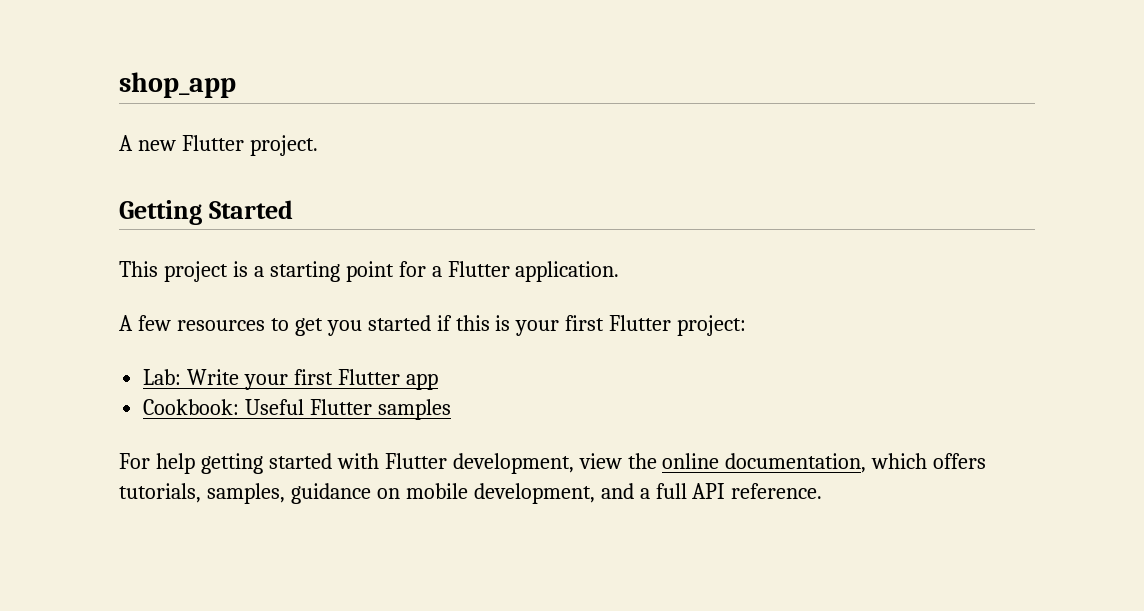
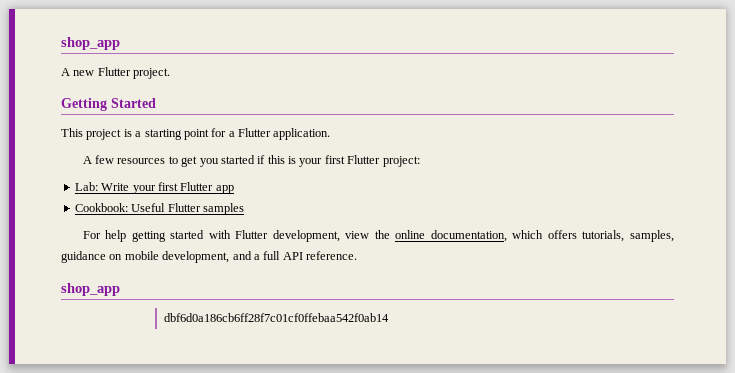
(823, 491) none -> [61,283,120,296] [164,313,390,322] // shop_app // dbf6d0a186cb6ff28f7c01cf0ffebaa542f0ab14

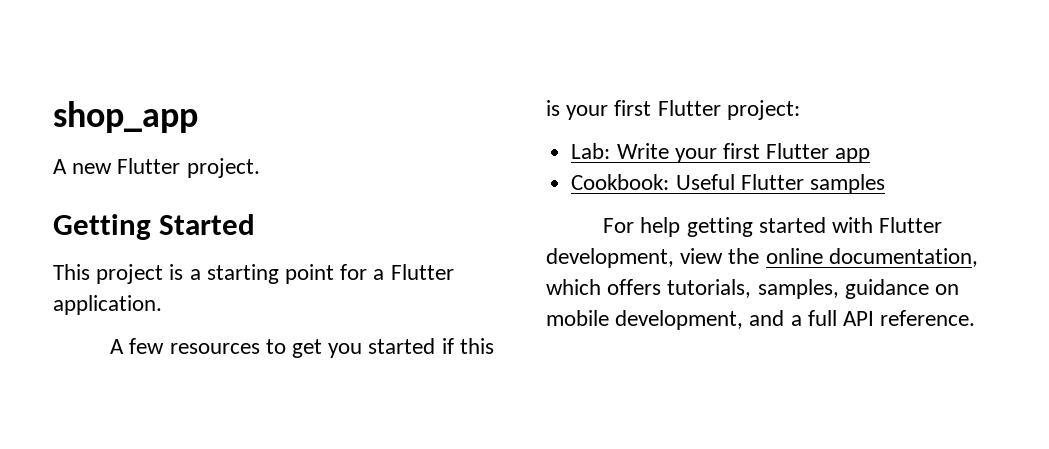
[61,283,120,296] [164,313,390,322] // shop_app // dbf6d0a186cb6ff28f7c01cf0ffebaa542f0ab14 -> (976, 318) none

